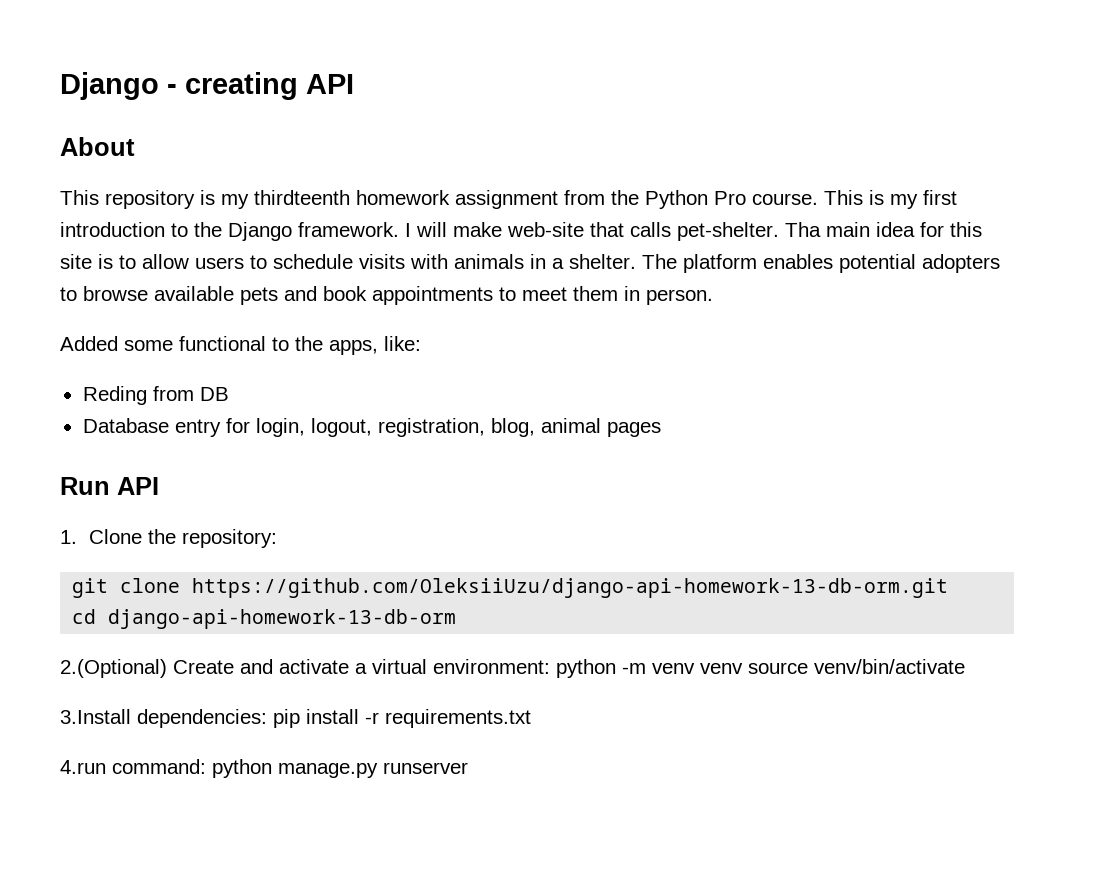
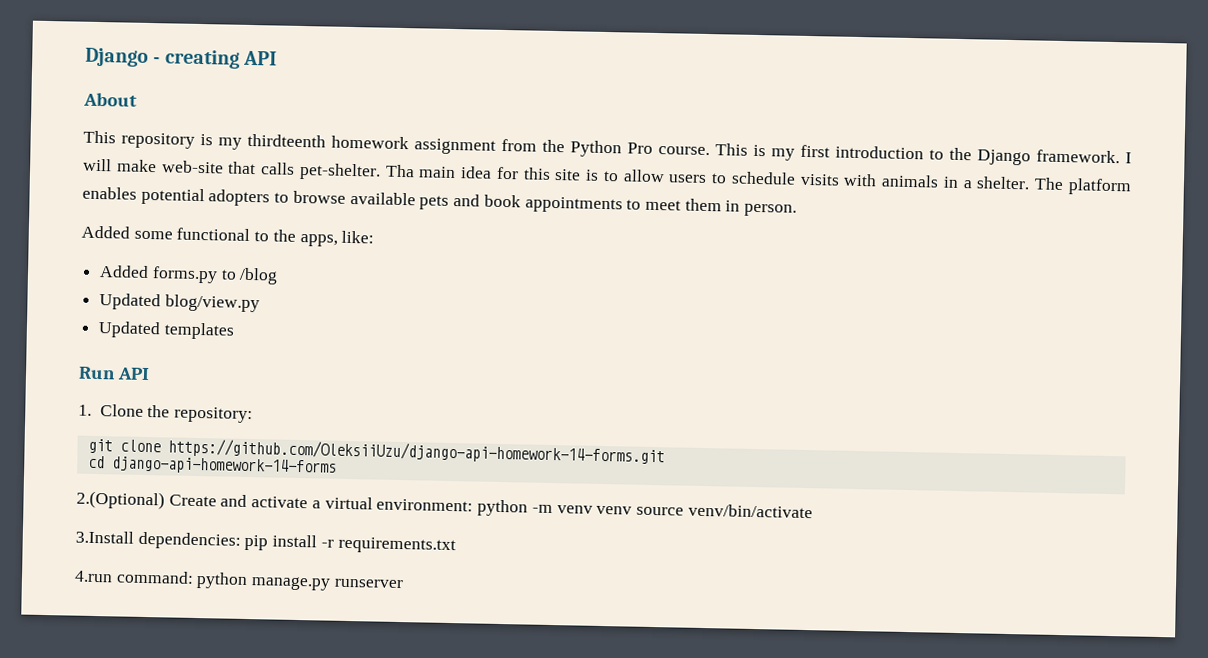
[82,386,229,405] [82,418,661,437] Reding from DB // Database entry for login, logout, registration, blog, animal pages -> [99,265,279,285] [99,293,260,313] [98,321,235,340] Added forms.py to /blog // Updated blog/view.py // Updated templates
[192,578,949,598] https://github.com/OleksiiUzu/django-api-homework-13-db-orm.git -> [167,438,665,466] https://github.com/OleksiiUzu/django-api-homework-14-forms.git
[108,609,457,629] django-api-homework-13-db-orm -> [111,456,337,476] django-api-homework-14-forms

